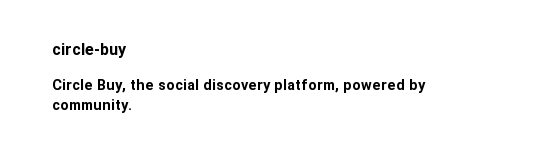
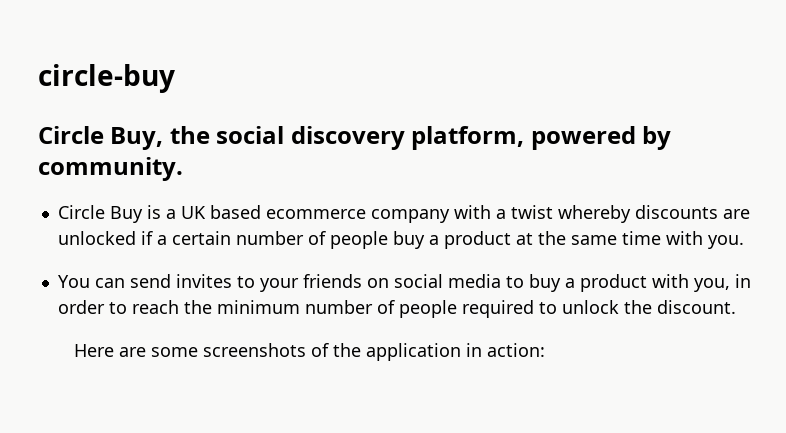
(132, 106) none -> [57,205,750,223] [57,231,744,249] [57,274,751,292] [57,300,736,318] [73,343,545,361] // Circle Buy is a UK based ecommerce company with a twist whereby discounts are unlocked if a certain number of people buy a product at the same time with you. // You can send invites to your friends on social media to buy a product with you, in order to reach the minimum number of people required to unlock the discount. // Here are some screenshots of the application in action:

